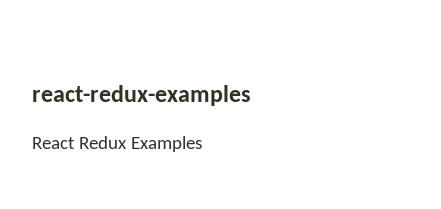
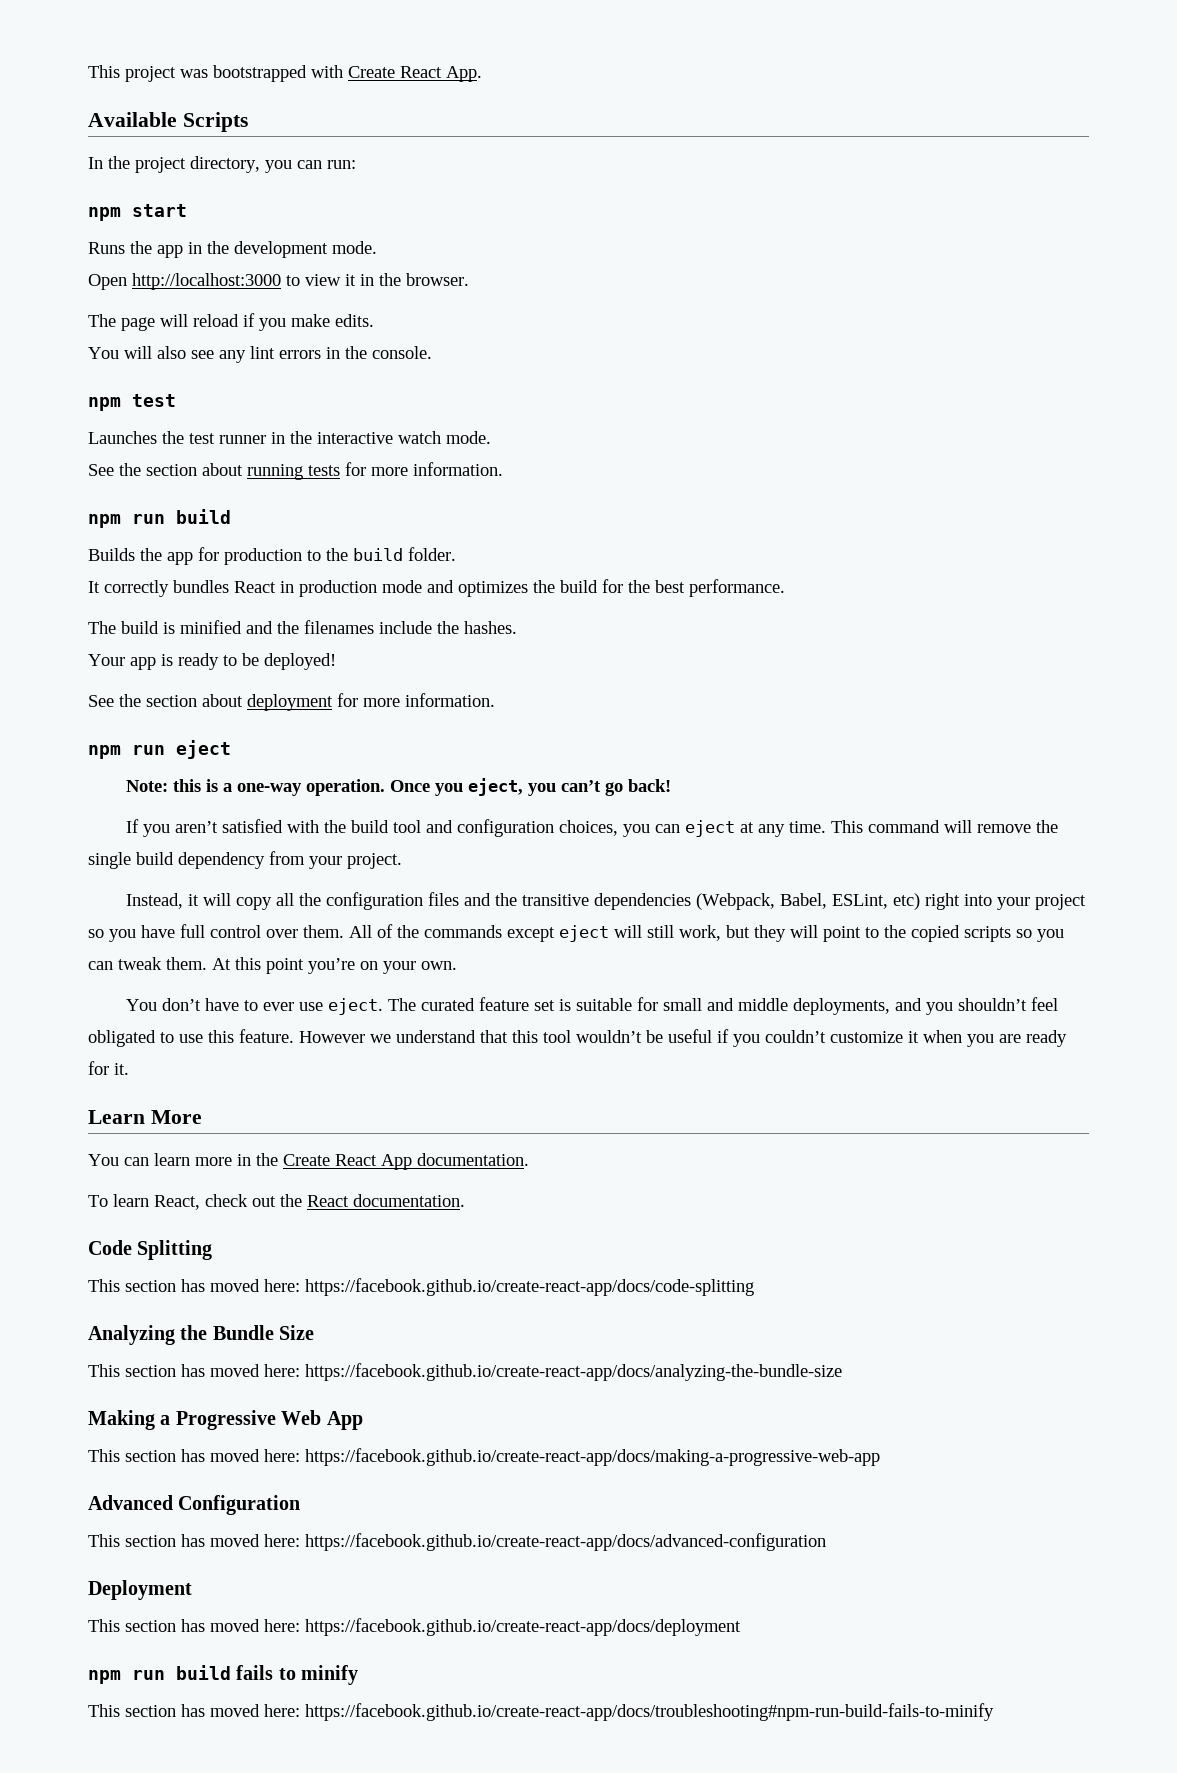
[32,85,251,106] [32,136,202,152] react-redux-examples // React Redux Examples -> [88,65,482,82] [88,112,248,132] [88,156,356,173] [88,204,187,221] [88,241,377,258] [88,273,469,290] [88,313,374,331] [88,346,432,363] [88,394,176,411] [88,431,491,444] [88,462,503,480] [88,509,231,528] [88,547,456,565] [88,579,785,597] [88,620,517,634] [88,653,336,670] [88,693,495,711] [88,740,231,759] [126,778,672,796] [126,819,1059,837] [88,851,402,869] [126,892,1087,910] [88,924,1064,942] [88,957,457,974] [126,997,1059,1015] [88,1029,1067,1047] [88,1061,129,1075] [88,1110,202,1124] [88,1153,529,1170] [88,1194,465,1210] [88,1240,213,1260] [88,1278,754,1296] [88,1325,315,1345] [88,1363,842,1381] [88,1410,363,1430] [88,1448,880,1466] [88,1495,301,1515] [88,1533,826,1551] [88,1580,192,1600] [88,1618,741,1636] [88,1665,359,1685] [88,1703,994,1721] This project was bootstrapped with Create React App. // Available Scripts // In the project directory, you can run: // npm start // Runs the app in the development mode. // Open http://localhost:3000 to view it in the browser. // The page will reload if you make edits. // You will also see any lint errors in the console. // npm test // Launches the test runner in the interactive watch mode. // See the section about running tests for more information. // npm run build // Builds the app for production to the build folder. // It correctly bundles React in production mode and optimizes the build for the best performance. // The build is minified and the filenames include the hashes. // Your app is ready to be deployed! // See the section about deployment for more information. // npm run eject // Note: this is a one-way operation. Once you eject, you can’t go back! // If you aren’t satisfied with the build tool and configuration choices, you can eject at any time. This command will remove the single build dependency from your project. // Instead, it will copy all the configuration files and the transitive dependencies (Webpack, Babel, ESLint, etc) right into your project so you have full control over them. All of the commands except eject will still work, but they will point to the copied scripts so you can tweak them. At this point you’re on your own. // You don’t have to ever use eject. The curated feature set is suitable for small and middle deployments, and you shouldn’t feel obligated to use this feature. However we understand that this tool wouldn’t be useful if you couldn’t customize it when you are ready for it. // Learn More // You can learn more in the Create React App documentation. // To learn React, check out the React documentation. // Code Splitting // This section has moved here: https://facebook.github.io/create-react-app/docs/code-splitting // Analyzing the Bundle Size // This section has moved here: https://facebook.github.io/create-react-app/docs/analyzing-the-bundle-size // Making a Progressive Web App // This section has moved here: https://facebook.github.io/create-react-app/docs/making-a-progressive-web-app // Advanced Configuration // This section has moved here: https://facebook.github.io/create-react-app/docs/advanced-configuration // Deployment // This section has moved here: https://facebook.github.io/create-react-app/docs/deployment // npm run build fails to minify // This section has moved here: https://facebook.github.io/create-react-app/docs/troubleshooting#npm-run-build-fails-to-minify

